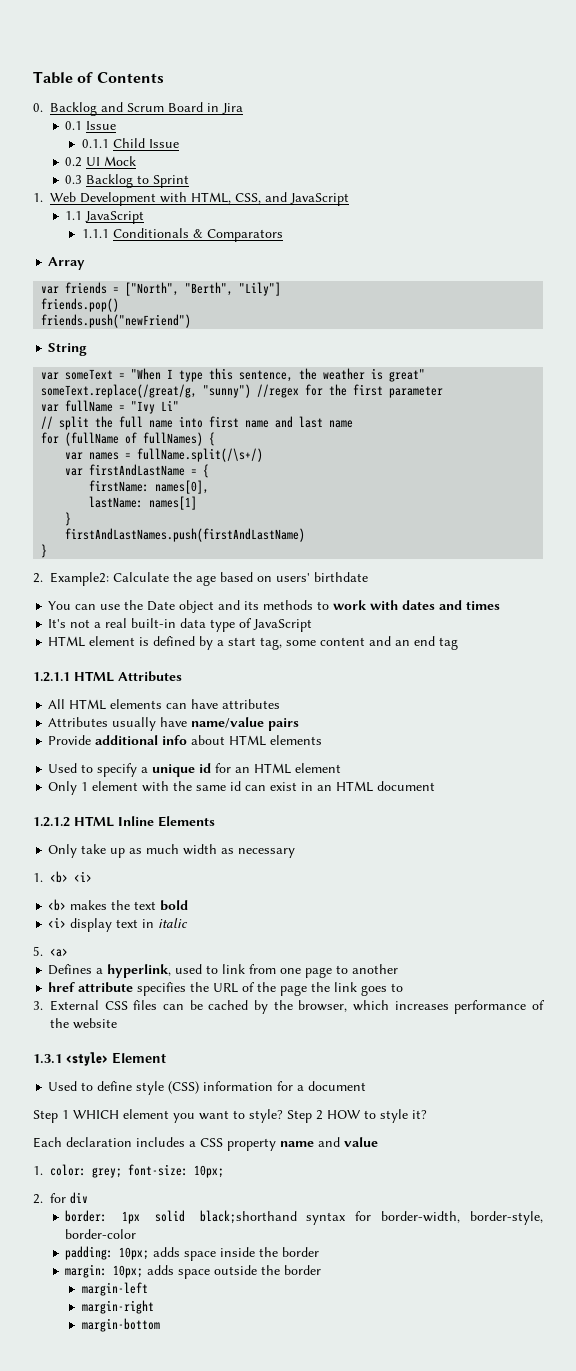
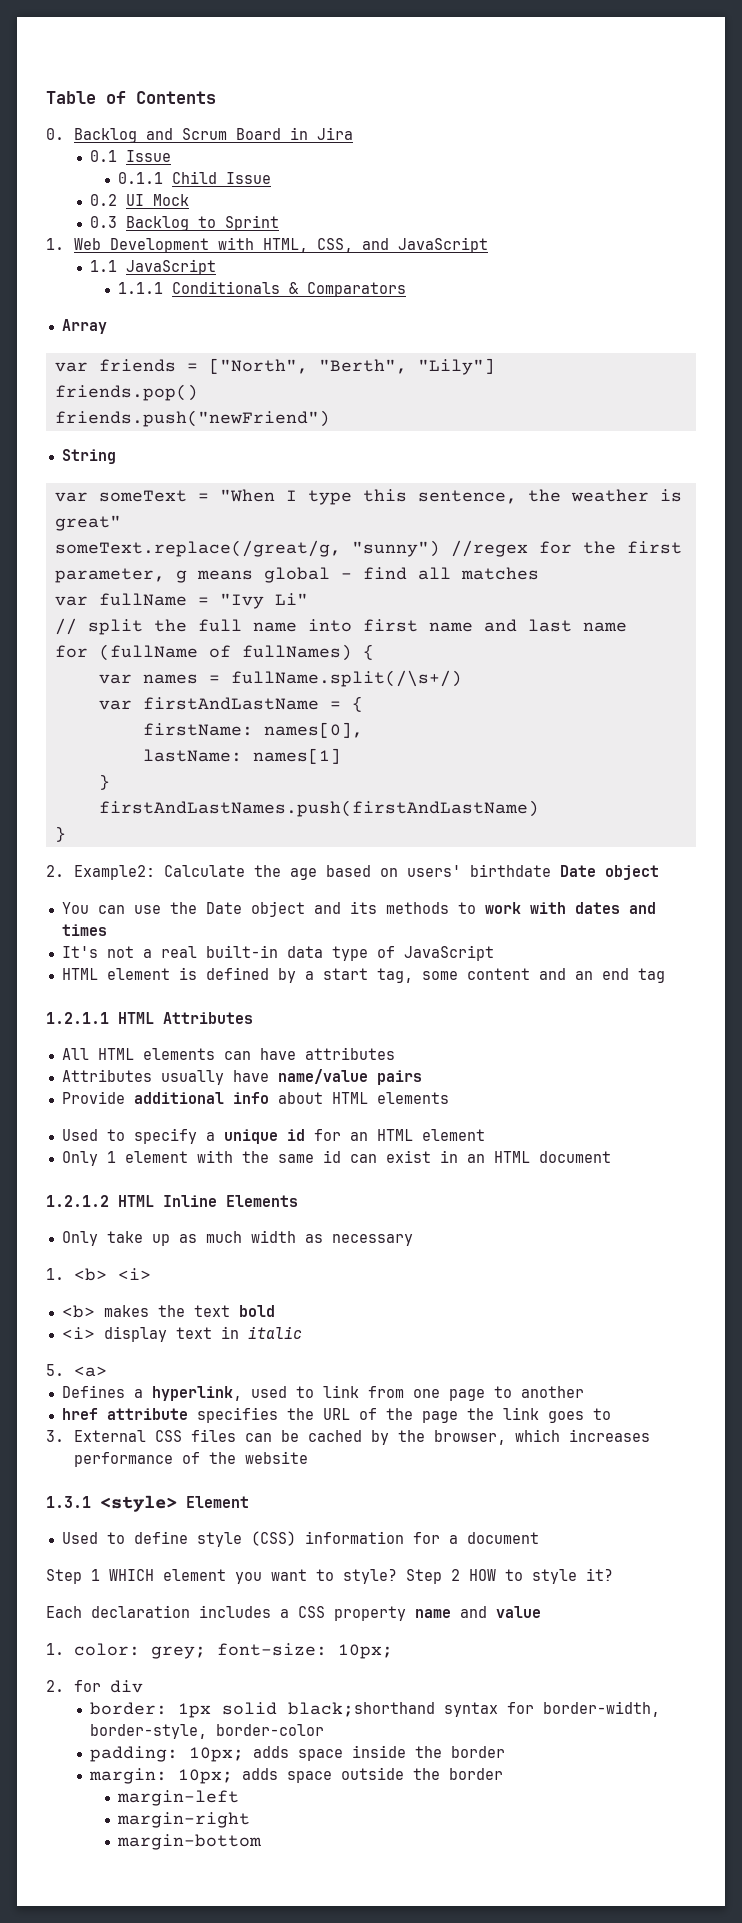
[389,386,444,398] parameter -> [54,567,539,583] parameter, g means global - find all matches
(368, 577) none -> [559,865,659,880] Date object

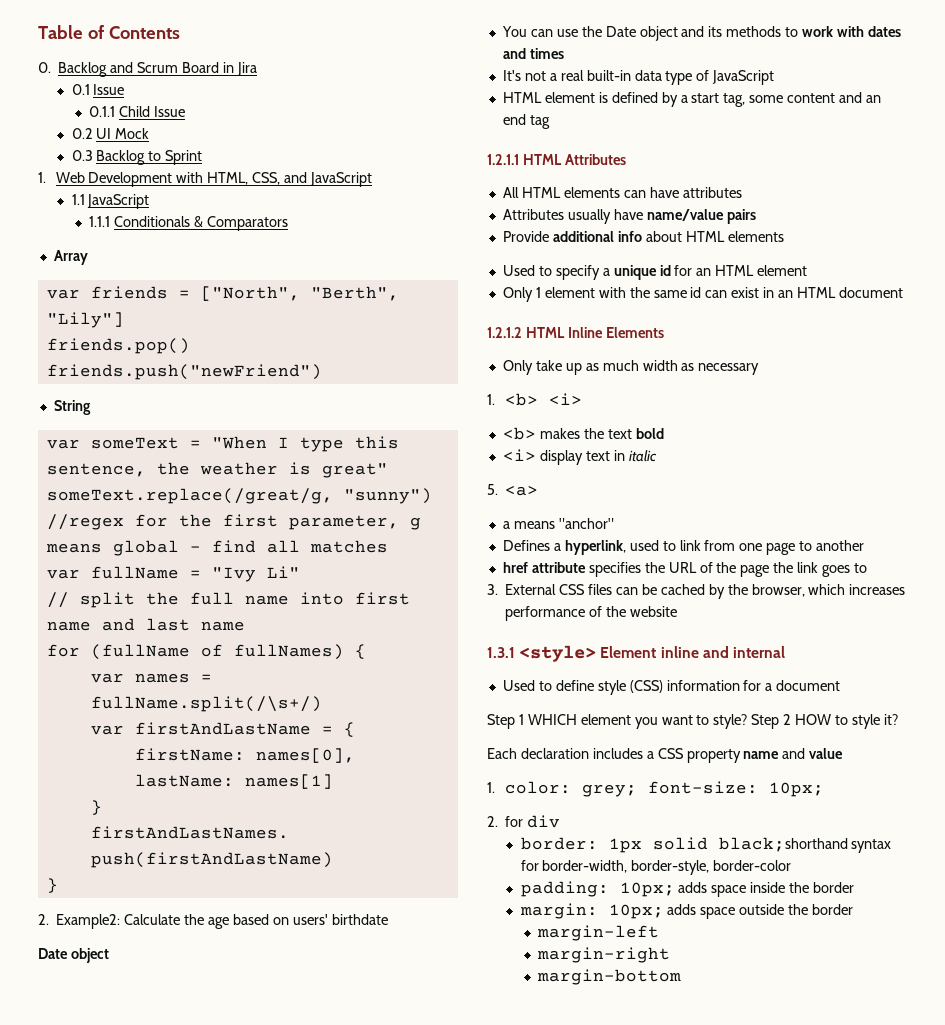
(551, 870) none -> (388, 919) //
(107, 1371) none -> [502,518,614,529] // a means "anchor"
(249, 1502) none -> [660,646,785,658] inline and internal

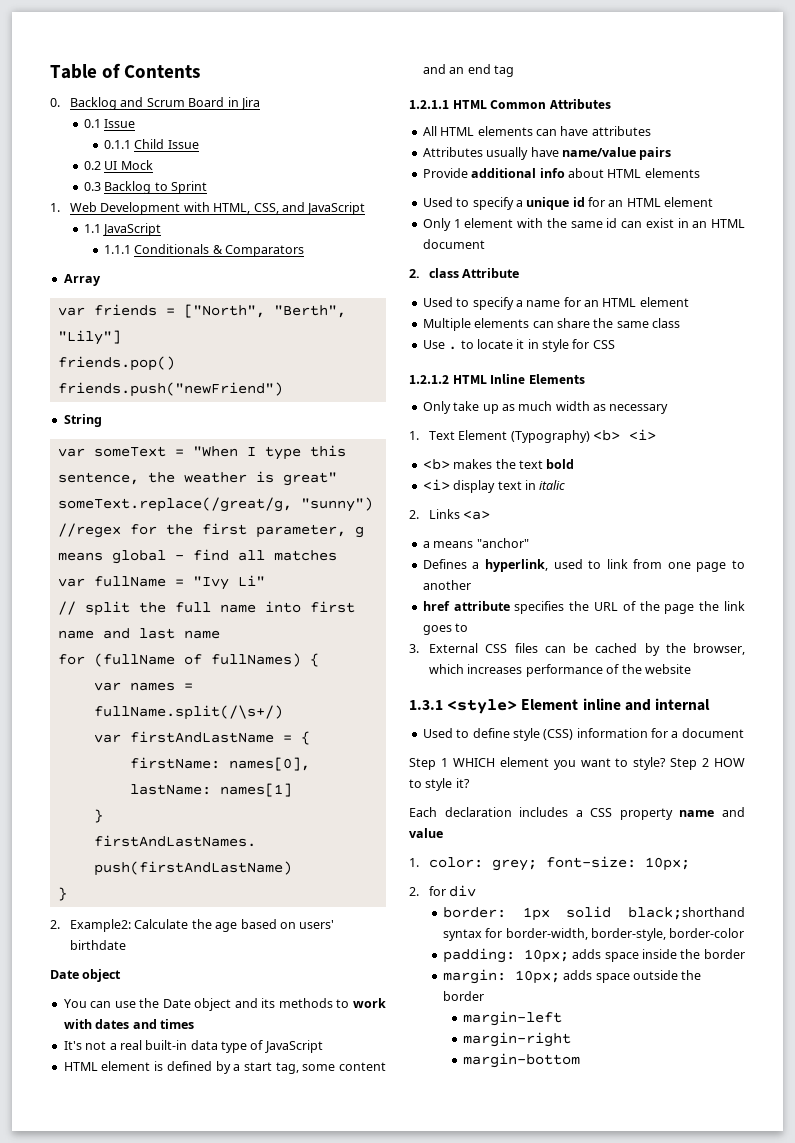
(562, 159) none -> [490,100,547,109] Common
(903, 292) none -> [409,268,520,278] [422,297,689,310] [422,318,680,331] [422,339,615,352] // 2. class Attribute // Used to specify a name for an HTML element // Multiple elements can share the same class // Use . to locate it in style for CSS
(495, 399) none -> [429,430,590,443] Text Element (Typography)
[487,484,498,495] 5. -> [409,509,461,519] 2. Links

